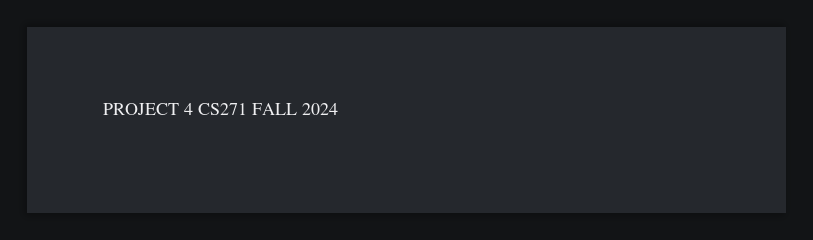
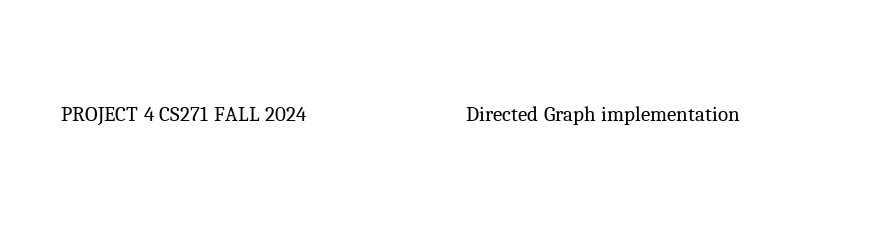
(338, 109) none -> [466,106,741,125] // Directed Graph implementation

